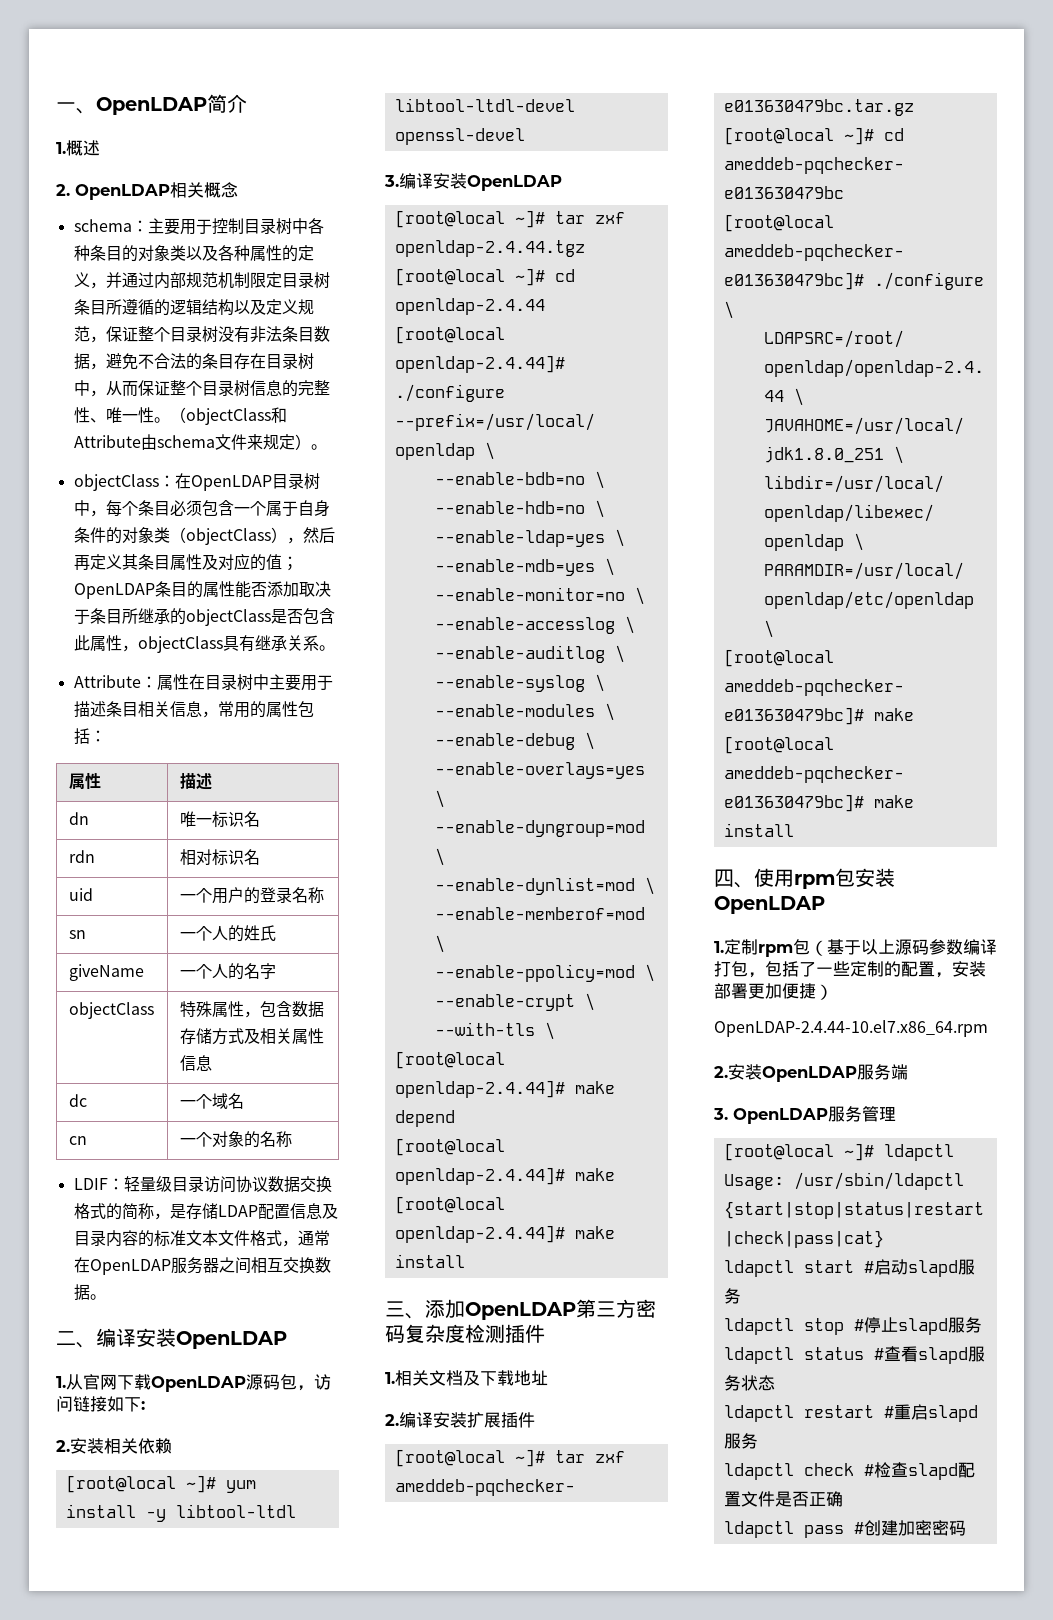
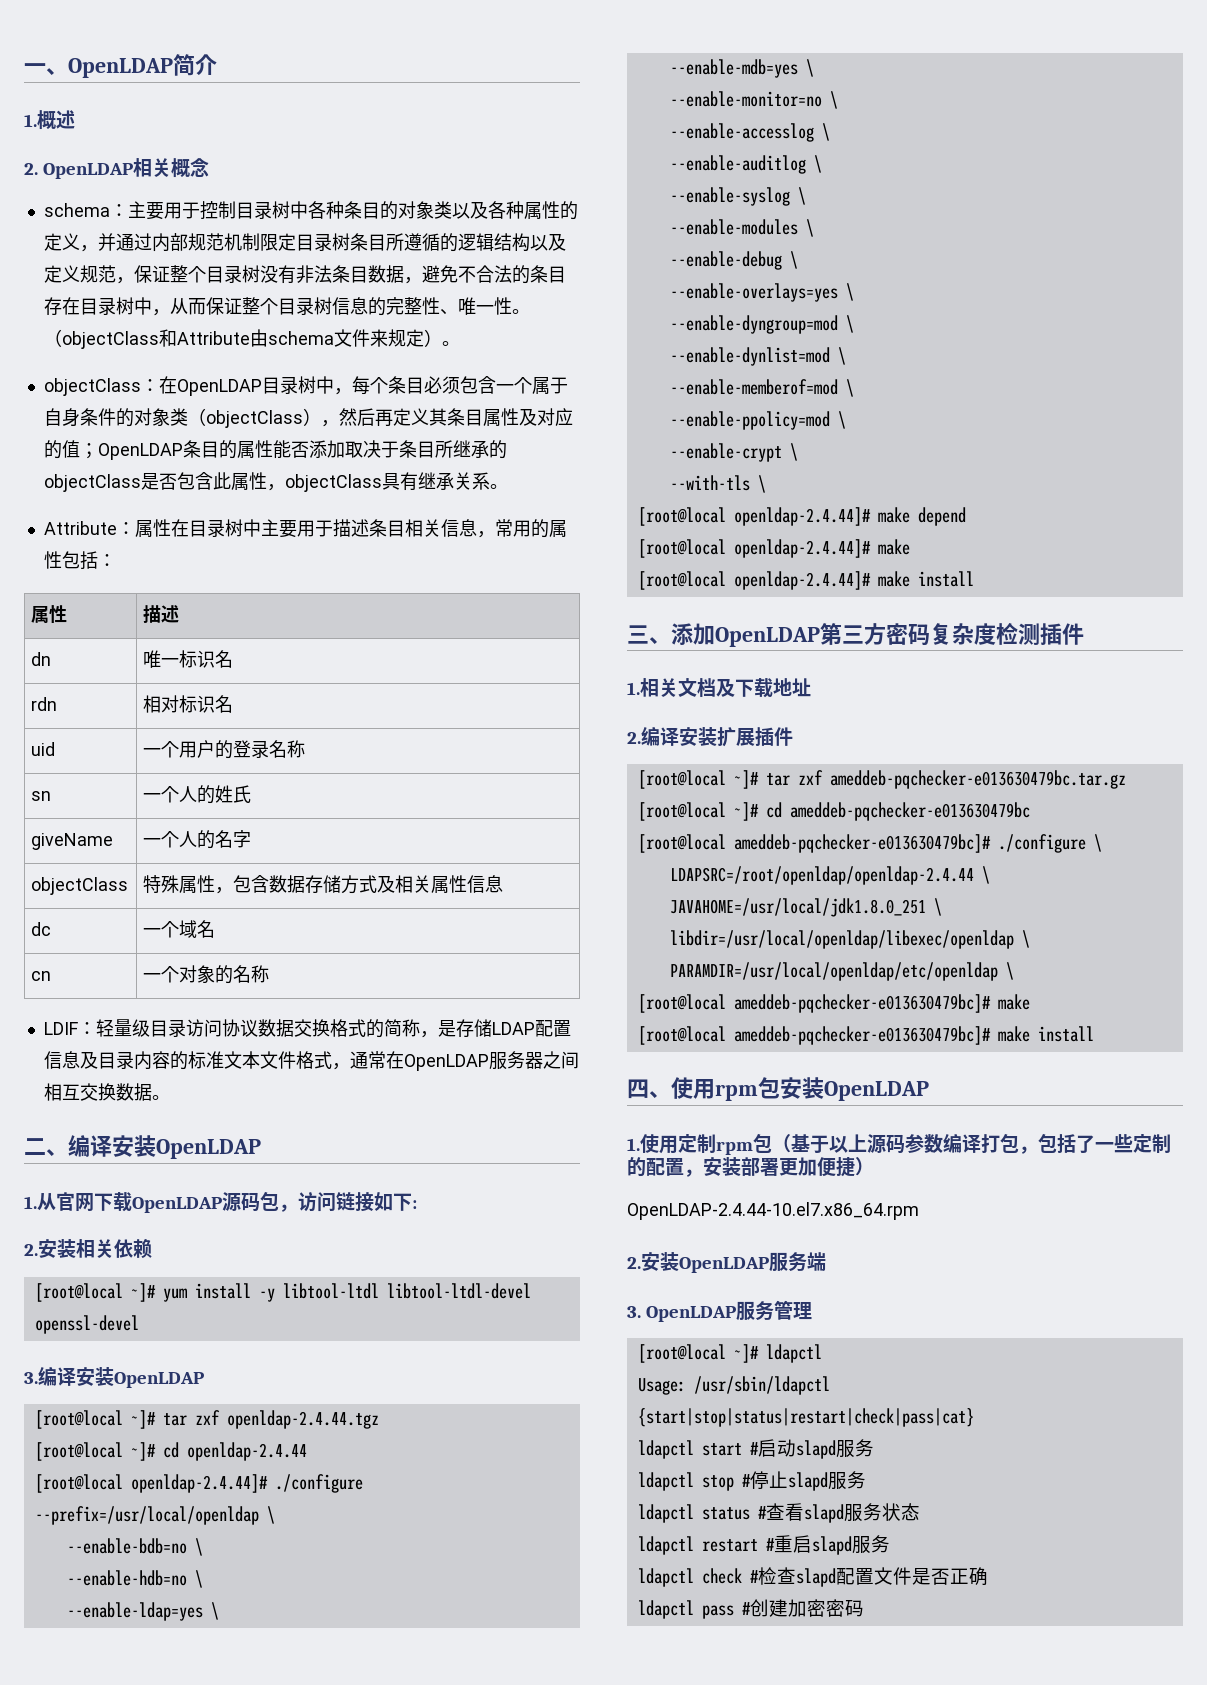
(724, 947) none -> [640,1134,678,1154] 使用

